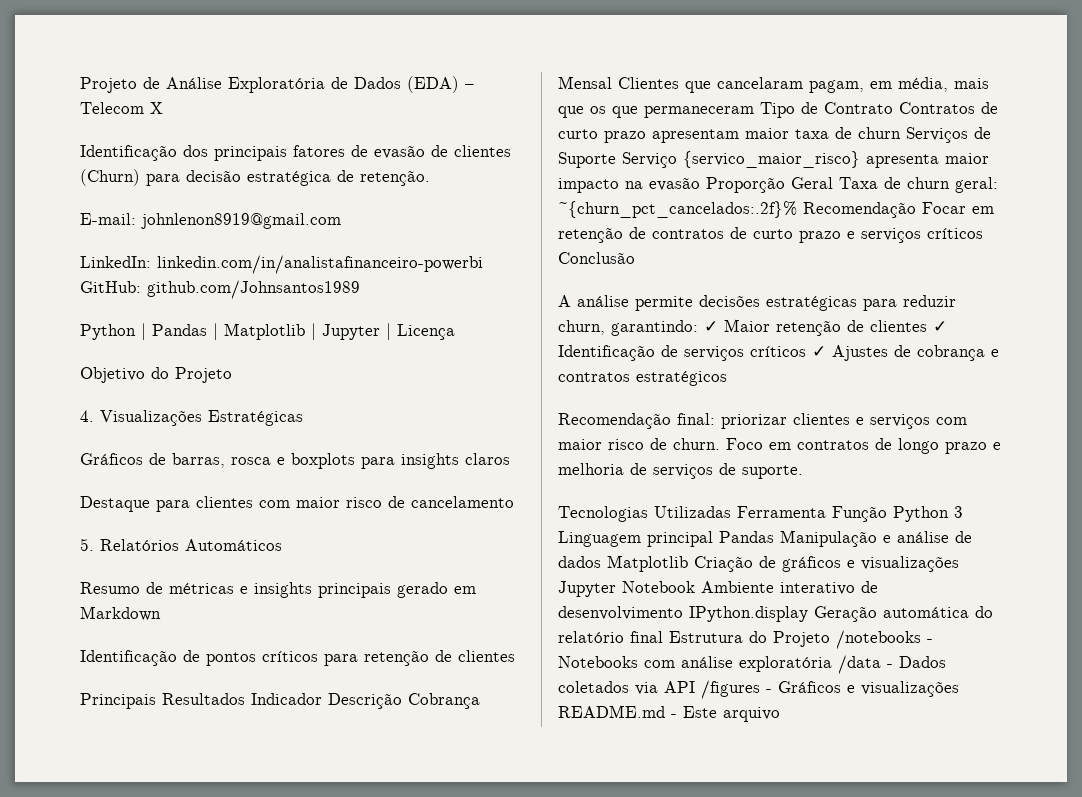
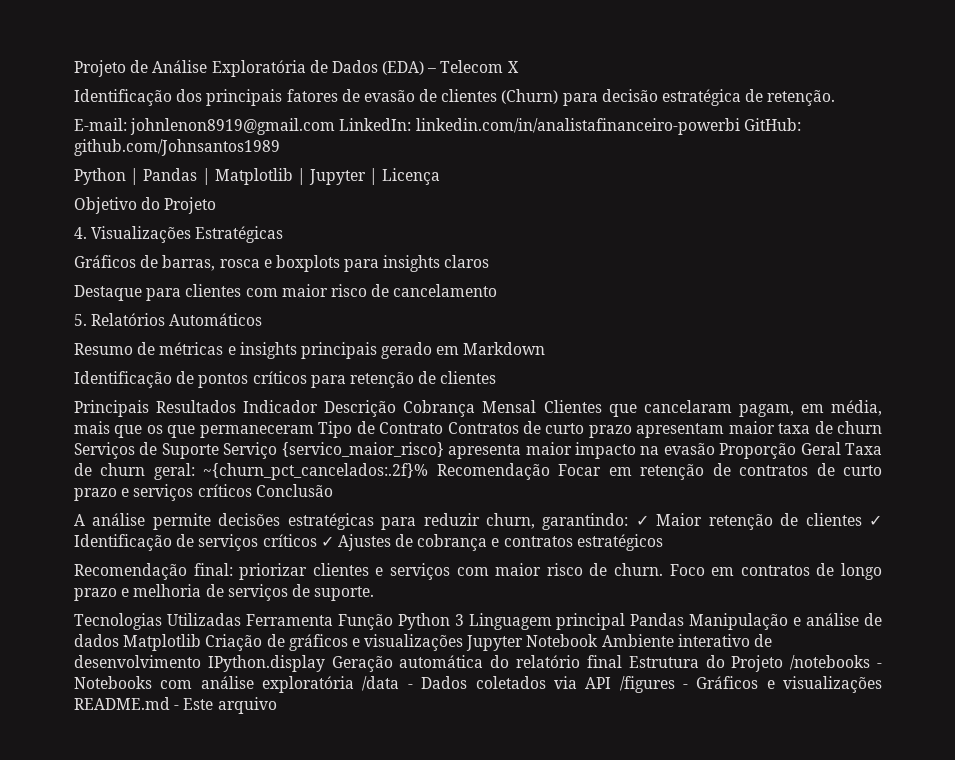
(341, 221) // -> (336, 126) none

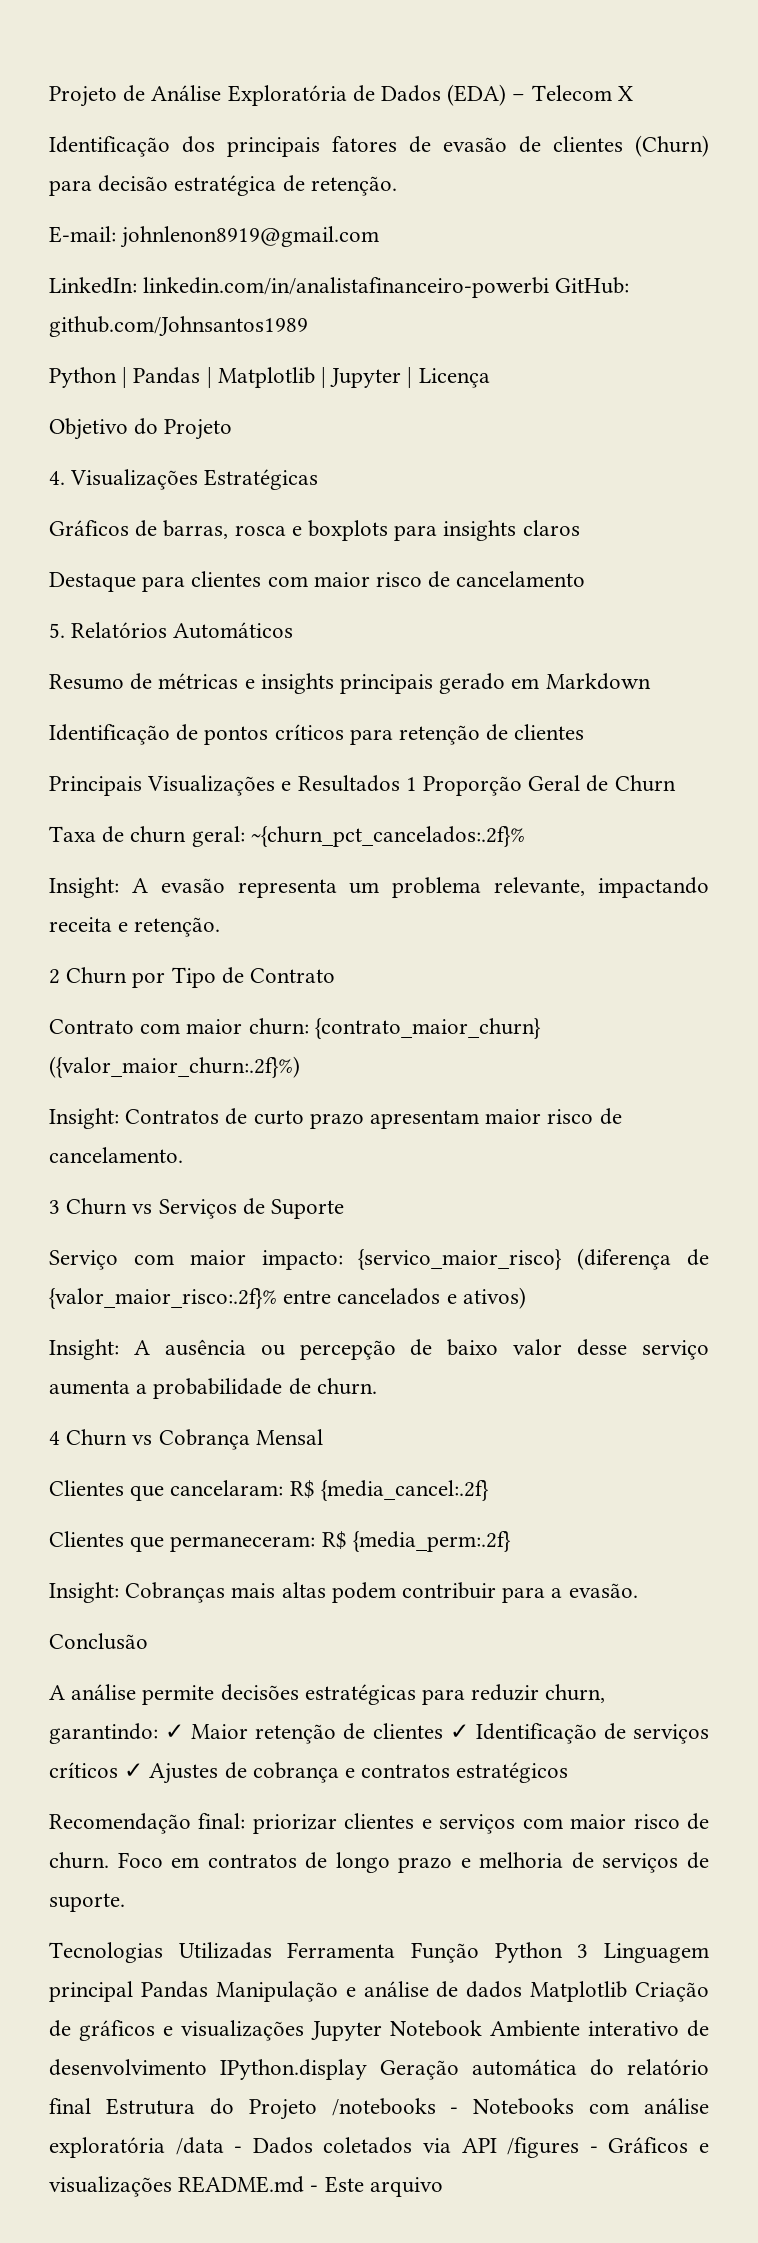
(336, 126) none -> (380, 237) //
[156,400,883,417] [74,421,444,438] Resultados Indicador Descrição Cobrança Mensal Clientes que cancelaram pagam, em média, mais que os que permaneceram Tipo de Contrato -> [147,775,676,796] [49,826,525,847] [49,877,709,898] [49,917,221,937] [49,967,336,988] [49,1018,541,1039] [49,1056,300,1078] [49,1108,119,1129] Visualizações e Resultados 1 Proporção Geral de Churn // Taxa de churn geral: ~{churn_pct_cancelados:.2f}% // Insight: A evasão representa um problema relevante, impactando receita e retenção. // 2 Churn por Tipo de Contrato // Contrato com maior churn: {contrato_maior_churn} ({valor_maior_churn:.2f}%) // Insight:
[778,421,882,434] [74,442,882,459] [74,463,883,480] [74,484,252,501] taxa de churn Serviços de Suporte Serviço {servico_maior_risco} apresenta maior impacto na evasão Proporção Geral Taxa de churn geral: ~{churn_pct_cancelados:.2f}% Recomendação Focar em retenção de contratos de curto prazo e serviços críticos -> [547,1108,622,1125] [49,1147,183,1163] [49,1198,345,1219] [49,1248,709,1270] [49,1287,526,1309] [49,1339,710,1360] [49,1378,377,1399] [49,1429,323,1450] [49,1480,489,1501] [49,1531,511,1552] [49,1582,638,1603] risco de cancelamento. // 3 Churn vs Serviços de Suporte // Serviço com maior impacto: {servico_maior_risco} (diferença de {valor_maior_risco:.2f}% entre cancelados e ativos) // Insight: A ausência ou percepção de baixo valor desse serviço aumenta a probabilidade de churn. // 4 Churn vs Cobrança Mensal // Clientes que cancelaram: R$ {media_cancel:.2f} // Clientes que permaneceram: R$ {media_perm:.2f} // Insight: Cobranças mais altas podem contribuir para a evasão. //

